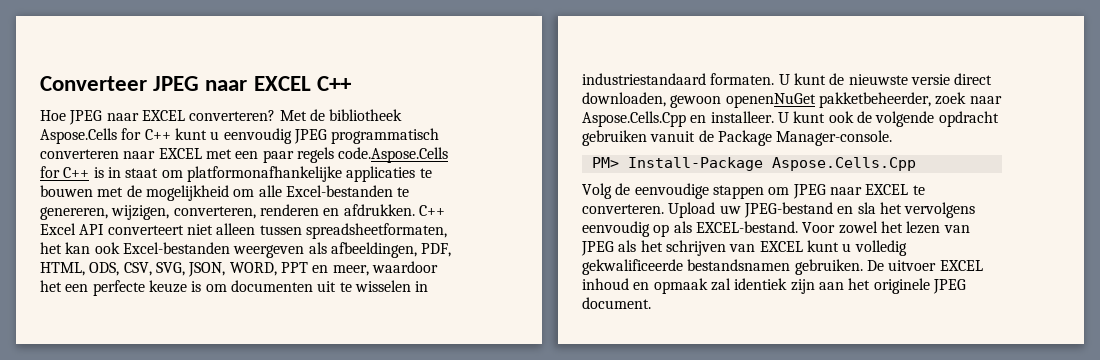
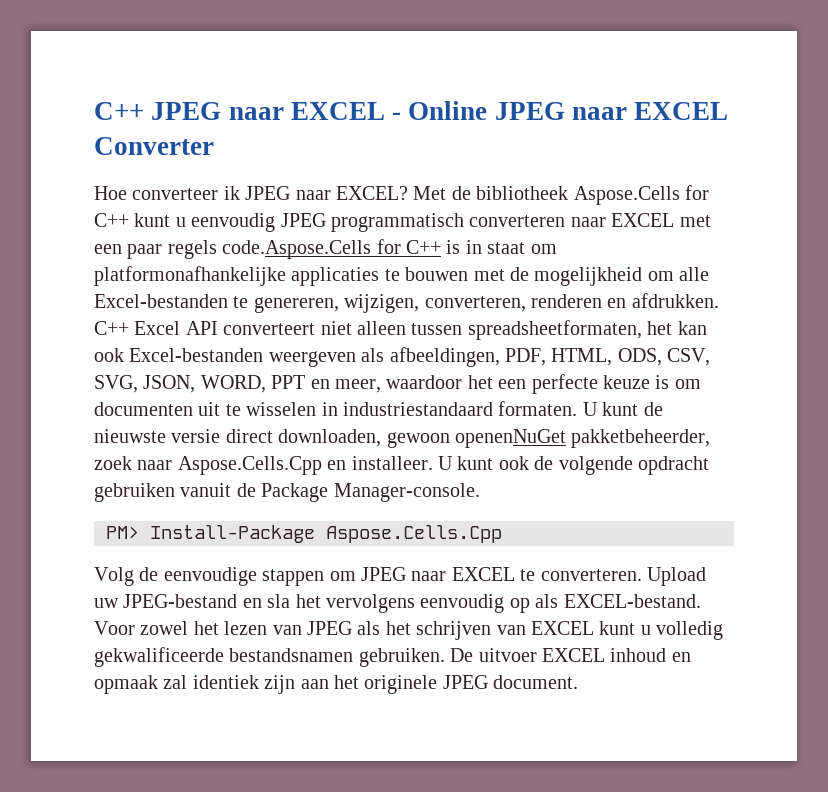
[40,76,352,91] [40,110,276,125] Converteer JPEG naar EXCEL C++ // Hoe JPEG naar EXCEL converteren? -> [94,101,729,120] [94,137,214,155] [94,186,408,200] C++ JPEG naar EXCEL - Online JPEG naar EXCEL Converter // Hoe converteer ik JPEG naar EXCEL?

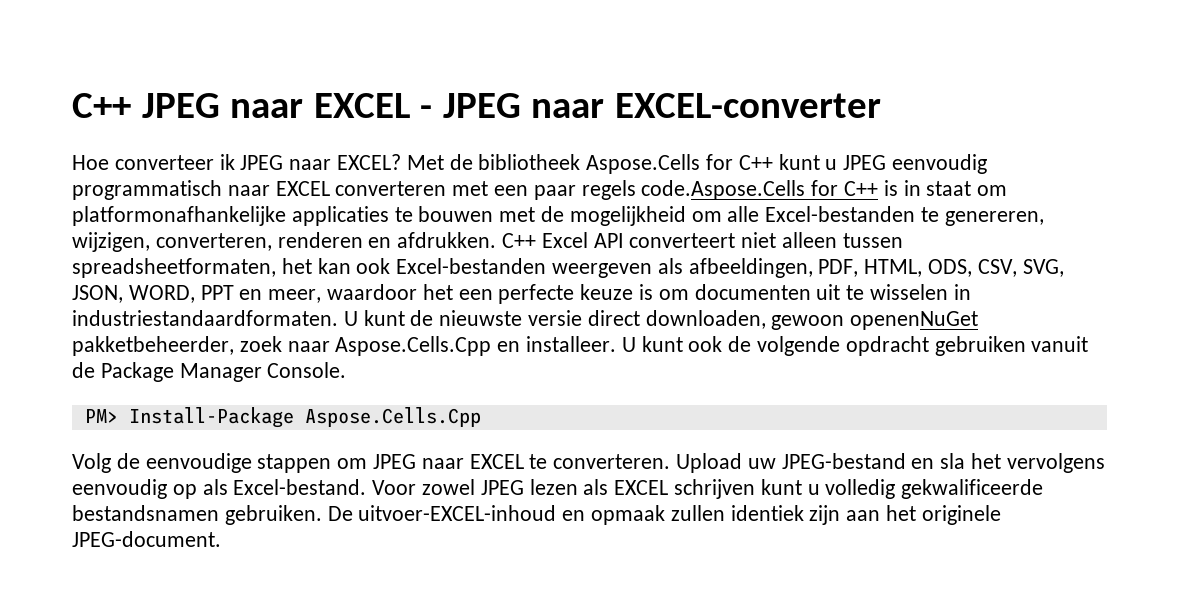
[408,101,729,120] [94,137,214,155] Online JPEG naar EXCEL Converter -> [442,93,881,118] JPEG naar EXCEL-converter
[191,213,675,232] eenvoudig JPEG programmatisch converteren naar EXCEL -> [843,154,988,174] [72,180,447,200] JPEG eenvoudig programmatisch naar EXCEL converteren
[343,401,578,416] industriestandaard formaten. -> [72,310,338,326] industriestandaardformaten.
[333,483,480,502] Manager-console. -> [179,362,347,382] Manager Console.
[563,594,701,608] EXCEL-bestand. -> [233,479,367,495] Excel-bestand.
[193,621,594,640] het lezen van JPEG als het schrijven van EXCEL -> [480,479,756,499] JPEG lezen als EXCEL schrijven
[478,648,667,662] uitvoer EXCEL inhoud -> [358,505,557,521] uitvoer-EXCEL-inhoud
[163,675,188,689] zal -> [670,505,725,521] zullen
[442,675,579,689] JPEG document. -> [72,531,221,547] JPEG-document.

